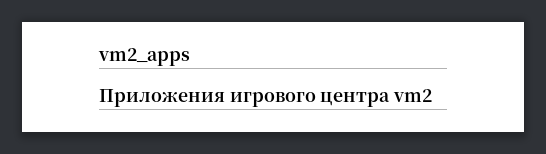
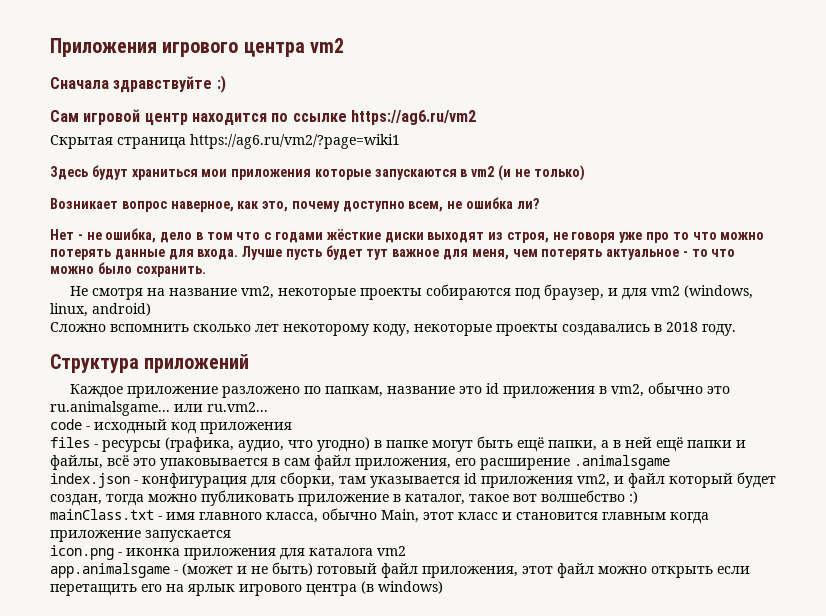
[98,48,190,66] vm2_apps // -> (50, 47) none
(433, 95) none -> [50,75,226,93] [50,109,476,126] [50,134,400,149] [50,165,585,181] [50,197,539,212] [50,228,765,243] [50,245,736,260] [50,262,206,277] [70,284,754,300] [50,303,151,317] [50,322,736,336] [50,354,250,373] [70,382,731,398] [50,401,268,416] [50,419,292,434] [50,436,746,452] [50,455,670,470] [50,472,776,488] [50,490,638,506] [50,508,709,524] [50,530,231,542] [50,545,406,560] [50,562,750,578] [50,581,443,596] // Сначала здравствуйте :) // Сам игровой центр находится по ссылке https://ag6.ru/vm2 // Скрытая страница https://ag6.ru/vm2/?page=wiki1 // Здесь будут храниться мои приложения которые запускаются в vm2 (и не только) // Возникает вопрос наверное, как это, почему доступно всем, не ошибка ли? // Нет - не ошибка, дело в том что с годами жёсткие диски выходят из строя, не говоря уже про то что можно потерять данные для входа. Лучше пусть будет тут важное для меня, чем потерять актуальное - то что можно было сохранить. // Не смотря на название vm2, некоторые проекты собираются под браузер, и для vm2 (windows, linux, android) // Сложно вспомнить сколько лет некоторому коду, некоторые проекты создавались в 2018 году. // Структура приложений // Каждое приложение разложено по папкам, название это id приложения в vm2, обычно это ru.animalsgame... или ru.vm2... // code - исходный код приложения // files - ресурсы (графика, аудио, что угодно) в папке могут быть ещё папки, а в ней ещё папки и файлы, всё это упаковывается в сам файл приложения, его расширение .animalsgame // index.json - конфигурация для сборки, там указывается id приложения vm2, и файл который будет создан, тогда можно публиковать приложение в каталог, такое вот волшебство :) // mainClass.txt - имя главного класса, обычно Main, этот класс и становится главным когда приложение запускается // icon.png - иконка приложения для каталога vm2 // app.animalsgame - (может и не быть) готовый файл приложения, этот файл можно открыть если перетащить его на ярлык игрового центра (в windows)

